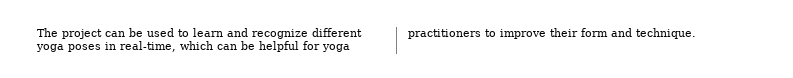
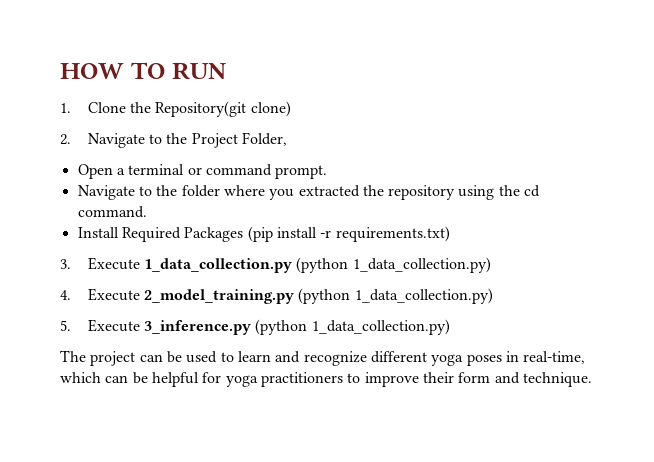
(37, 32) none -> [60,62,227,80] [60,101,291,117] [60,132,287,148] [77,164,328,179] [77,185,541,200] [77,206,147,218] [77,226,450,242] [60,257,491,273] [60,288,493,304] [60,319,450,335] HOW TO RUN // 1. Clone the Repository(git clone) // 2. Navigate to the Project Folder, // Open a terminal or command prompt. // Navigate to the folder where you extracted the repository using the cd command. // Install Required Packages (pip install -r requirements.txt) // 3. Execute 1_data_collection.py (python 1_data_collection.py) // 4. Execute 2_model_training.py (python 1_data_collection.py) // 5. Execute 3_inference.py (python 1_data_collection.py) //

